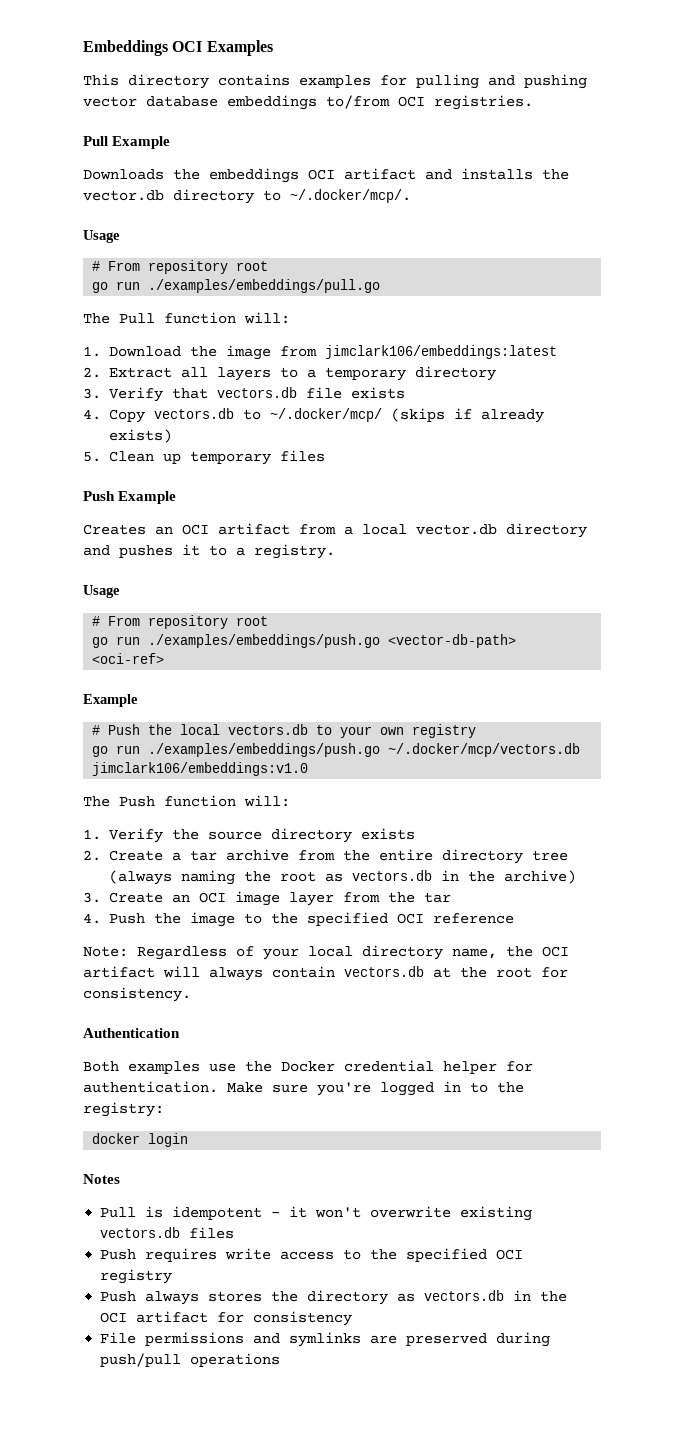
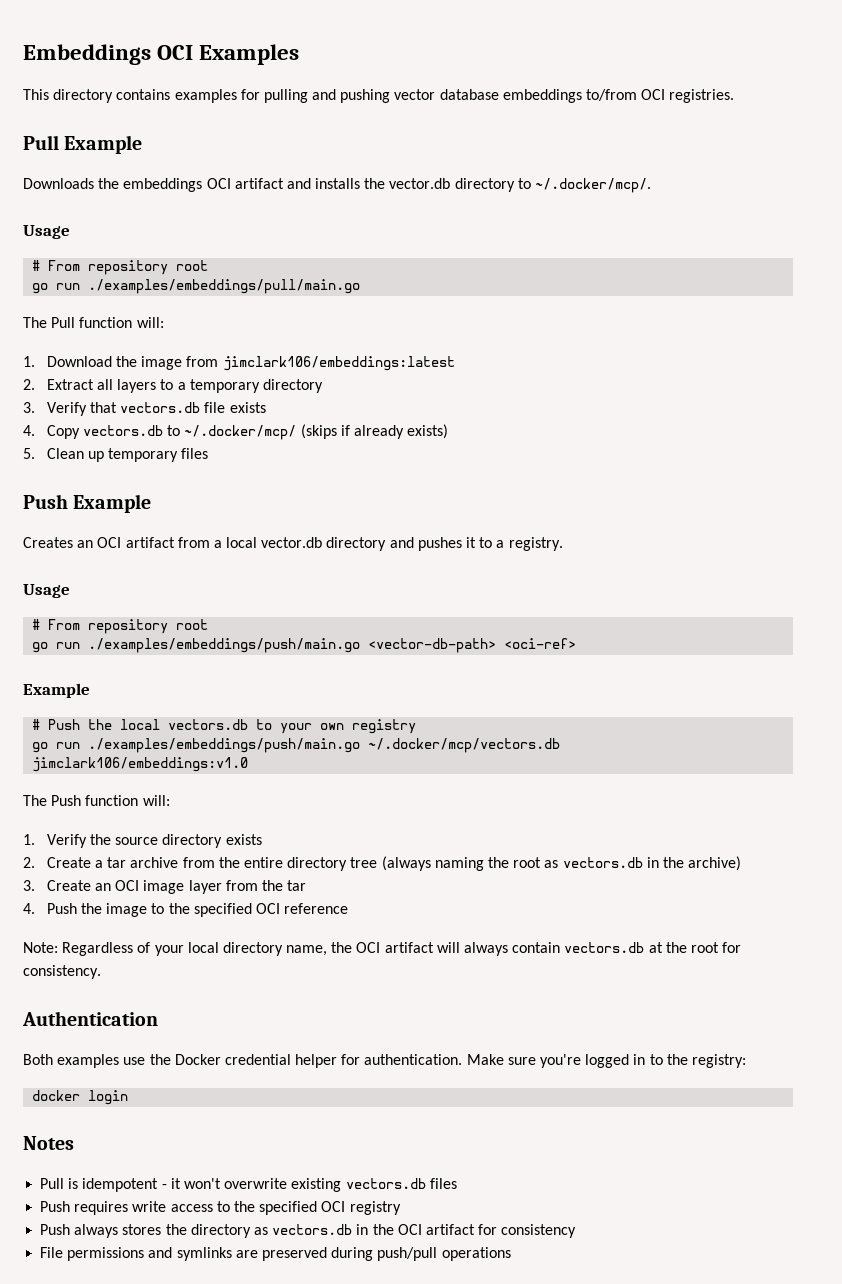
[148,279,381,293] ./examples/embeddings/pull.go -> [88,279,361,294] ./examples/embeddings/pull/main.go
[148,634,381,648] ./examples/embeddings/push.go -> [88,638,361,653] ./examples/embeddings/push/main.go
[148,743,381,757] ./examples/embeddings/push.go -> [88,738,361,753] ./examples/embeddings/push/main.go

